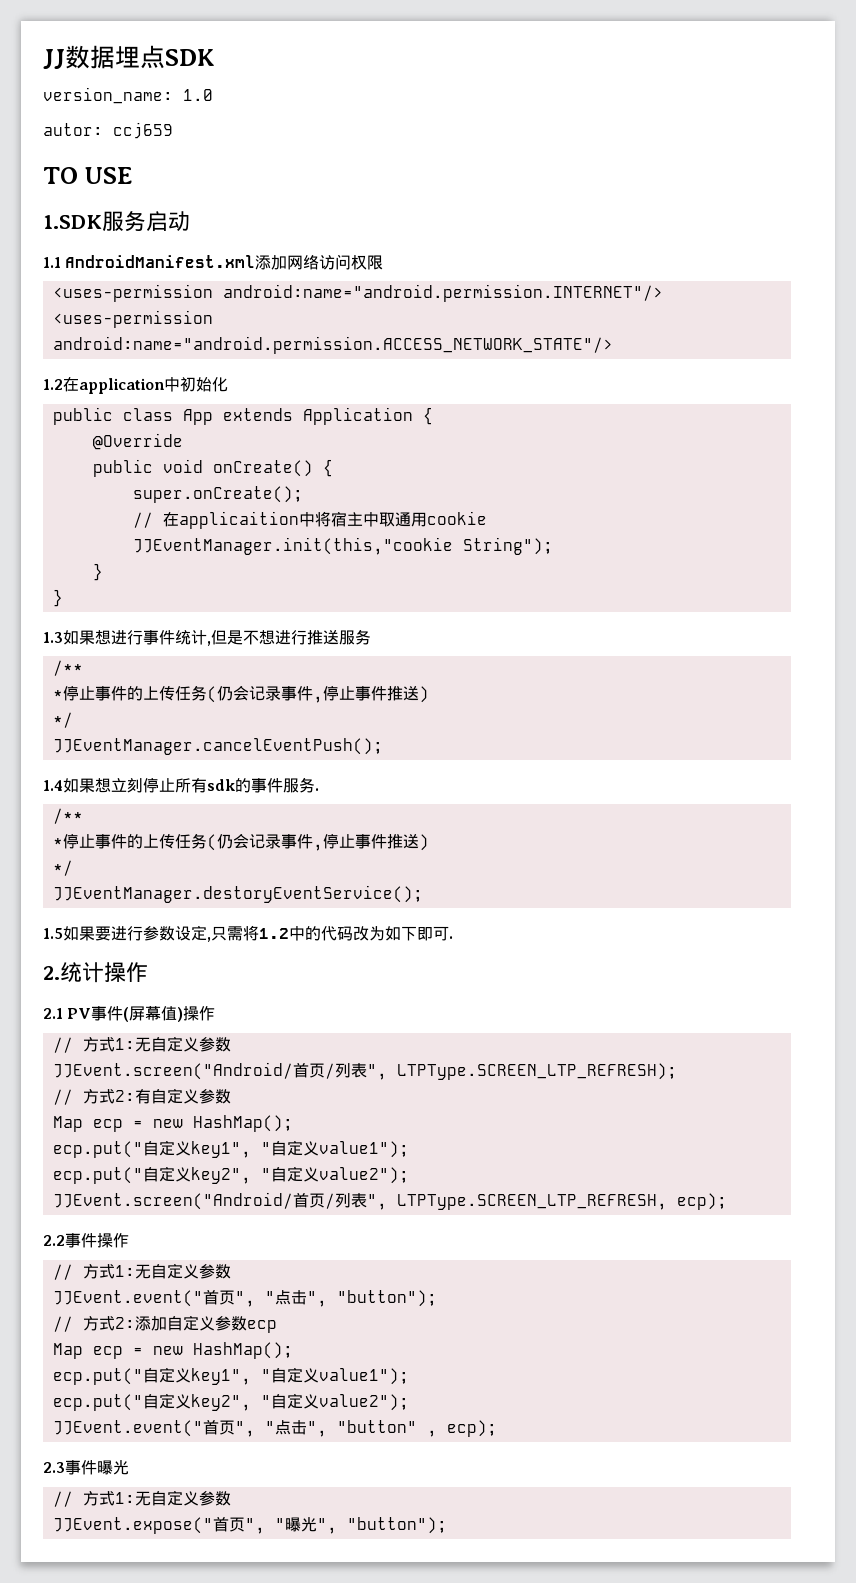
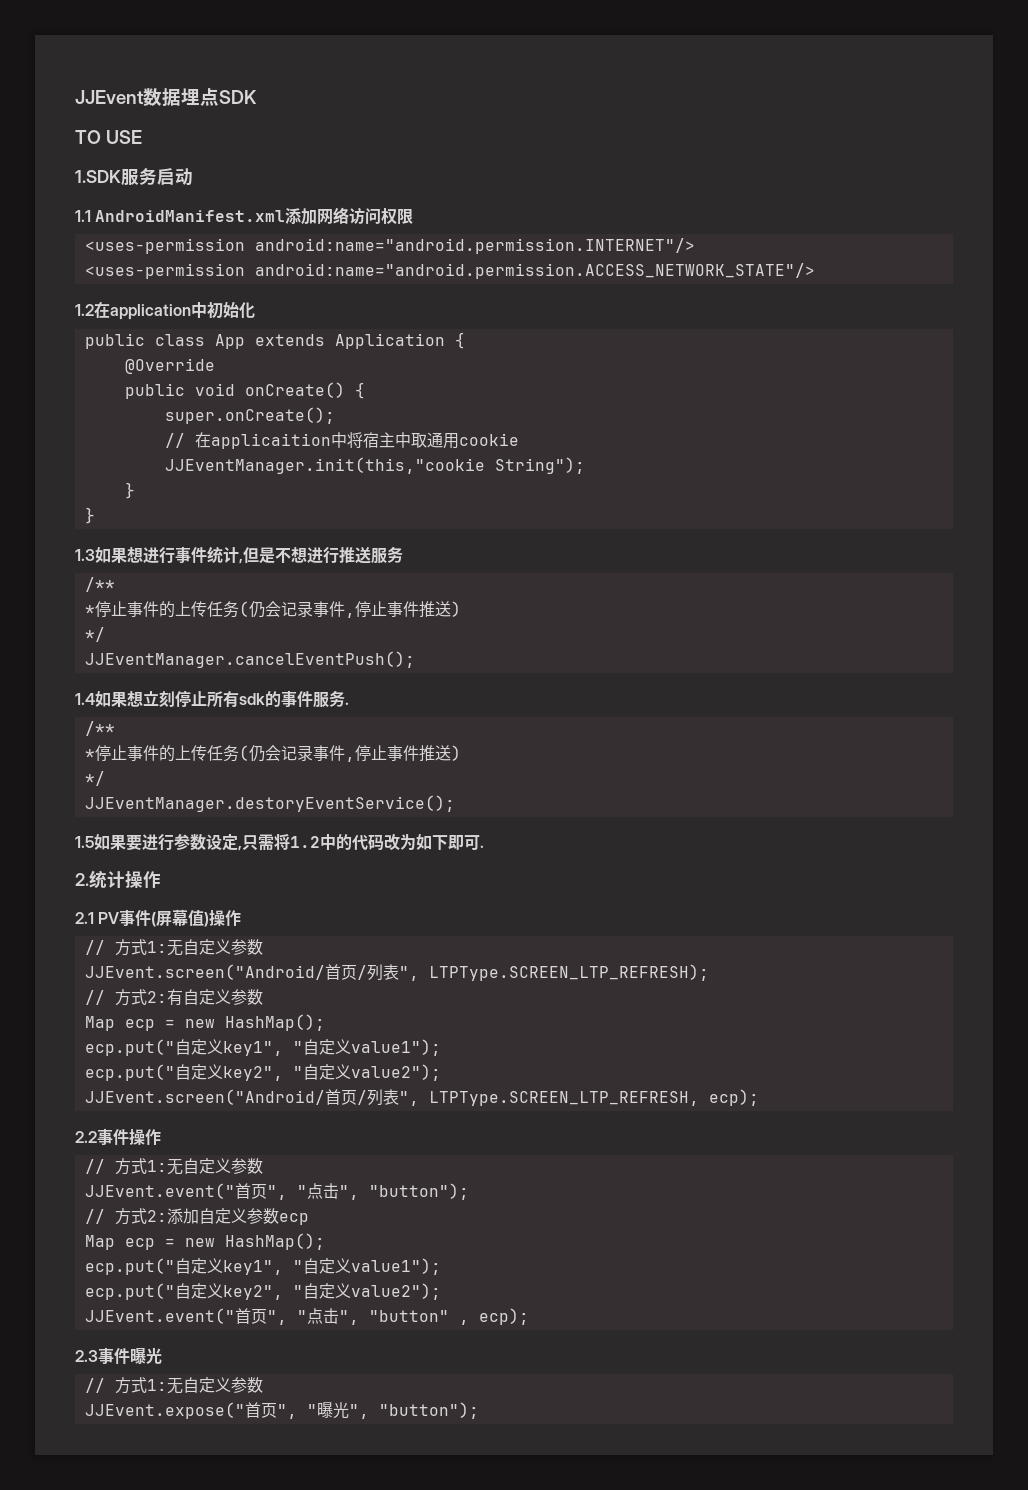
[43,49,65,69] JJ -> [75,90,144,104] JJEvent
[43,87,213,104] [43,122,173,139] // version_name: 1.0 // autor: ccj659 -> (257, 97) none

